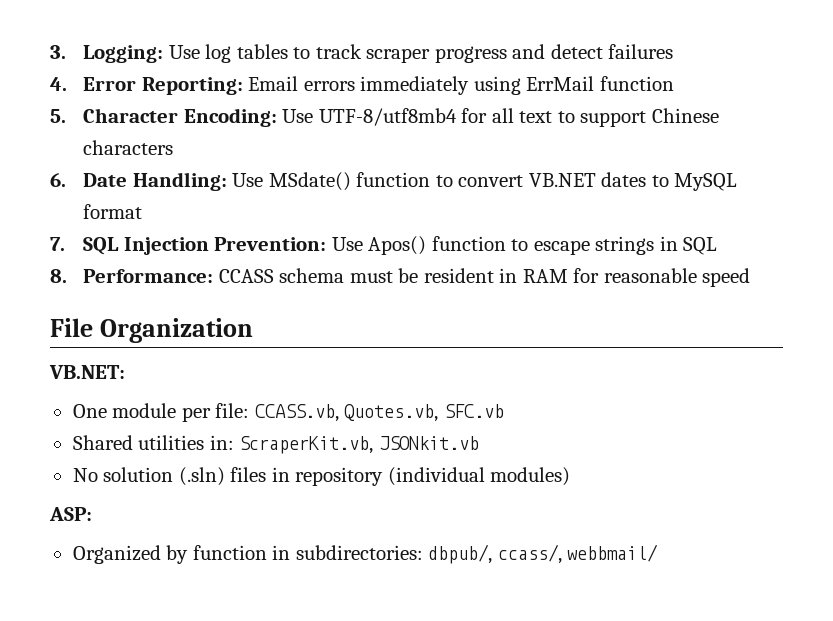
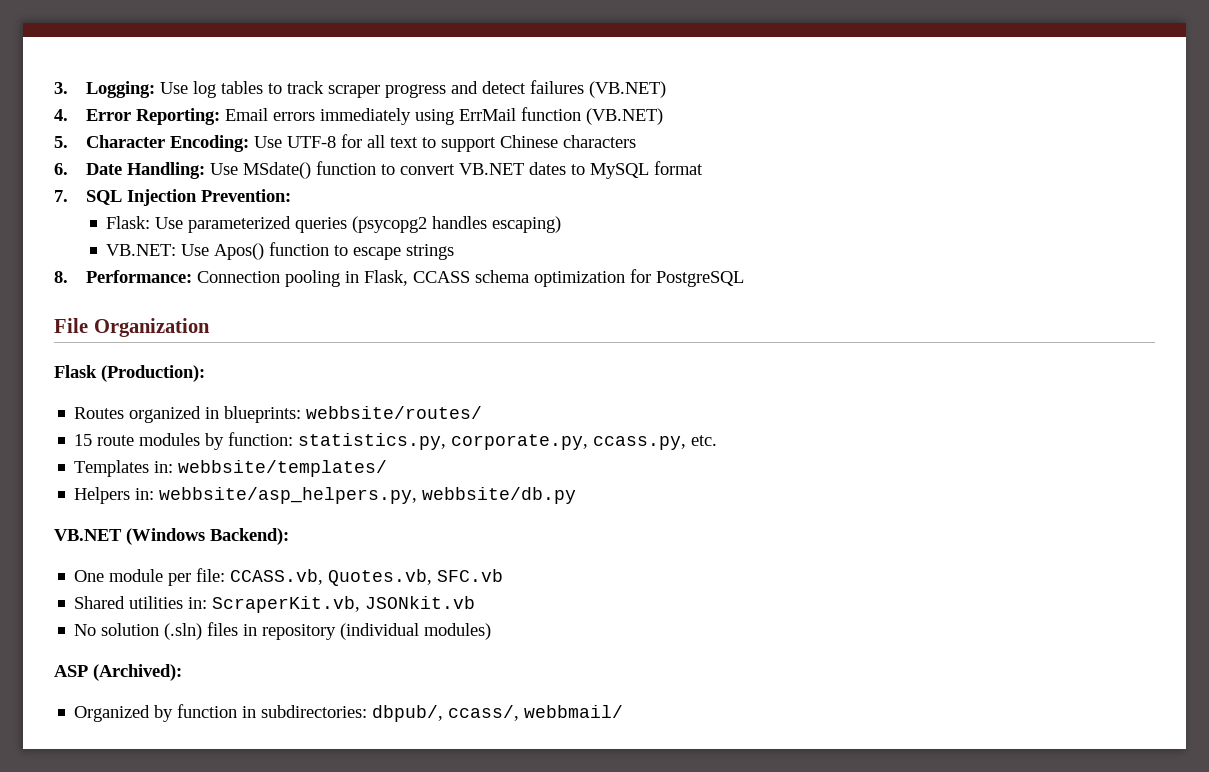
(674, 51) none -> [588,81,666,98] (VB.NET)
(674, 83) none -> [585,108,663,125] (VB.NET)
[318,108,457,126] UTF-8/utf8mb4 -> [286,136,336,148] UTF-8
(327, 244) none -> [106,216,562,233] [106,244,177,256] // Flask: Use parameterized queries (psycopg2 handles escaping) // VB.NET:
[659,236,718,255] in SQL -> (455, 252) none
[218,268,751,287] [50,318,253,343] [49,365,125,379] CCASS schema must be resident in RAM for reasonable speed // File Organization // VB.NET: -> [196,269,744,287] [54,318,210,337] [54,365,205,382] [74,406,483,423] [74,432,718,450] [74,460,388,477] [74,487,577,504] [54,528,289,545] Connection pooling in Flask, CCASS schema optimization for PostgreSQL // File Organization // Flask (Production): // Routes organized in blueprints: webbsite/routes/ // 15 route modules by function: statistics.py, corporate.py, ccass.py, etc. // Templates in: webbsite/templates/ // Helpers in: webbsite/asp_helpers.py, webbsite/db.py // VB.NET (Windows Backend):
[49,507,92,521] ASP: -> [54,664,182,681] ASP (Archived):

